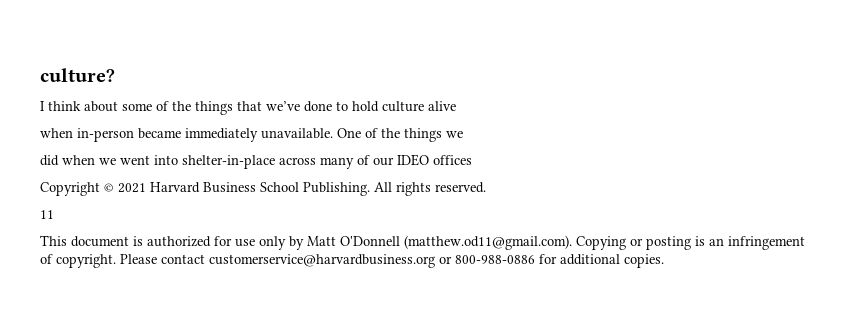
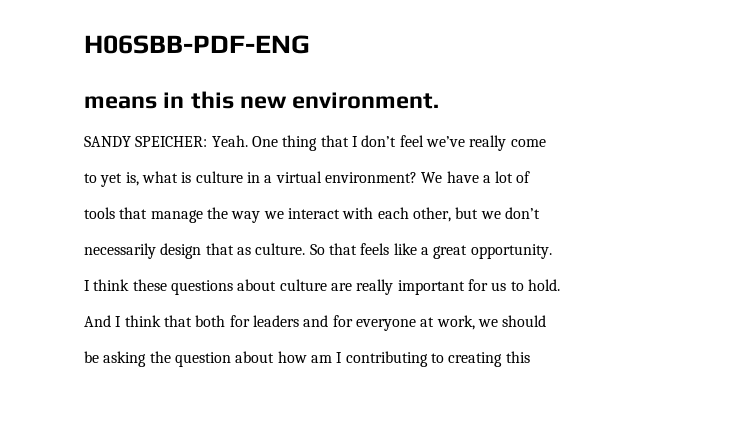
[40,68,115,82] [40,101,456,115] [40,128,463,142] [40,154,472,169] [40,182,486,196] [40,210,54,219] [40,235,805,250] [40,254,664,268] culture? // I think about some of the things that we’ve done to hold culture alive // when in-person became immediately unavailable. One of the things we // did when we went into shelter-in-place across many of our IDEO offices // Copyright © 2021 Harvard Business School Publishing. All rights reserved. // 11 // This document is authorized for use only by Matt O'Donnell (matthew.od11@gmail.com). Copying or posting is an infringement of copyright. Please contact customerservice@harvardbusiness.org or 800-988-0886 for additional copies. -> [84,35,310,54] [84,91,440,109] [84,135,546,151] [84,171,531,187] [84,207,540,223] [84,243,552,259] [84,279,560,295] [84,315,547,331] [84,351,530,367] H06SBB-PDF-ENG // means in this new environment. // SANDY SPEICHER: Yeah. One thing that I don’t feel we’ve really come // to yet is, what is culture in a virtual environment? We have a lot of // tools that manage the way we interact with each other, but we don’t // necessarily design that as culture. So that feels like a great opportunity. // I think these questions about culture are really important for us to hold. // And I think that both for leaders and for everyone at work, we should // be asking the question about how am I contributing to creating this

